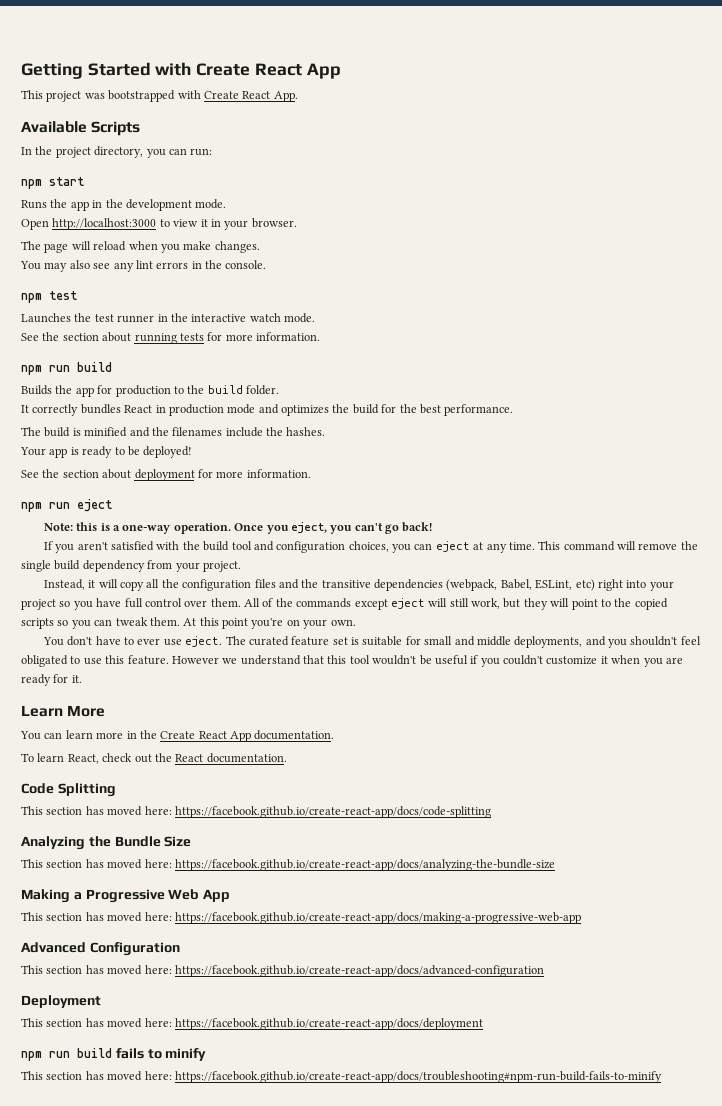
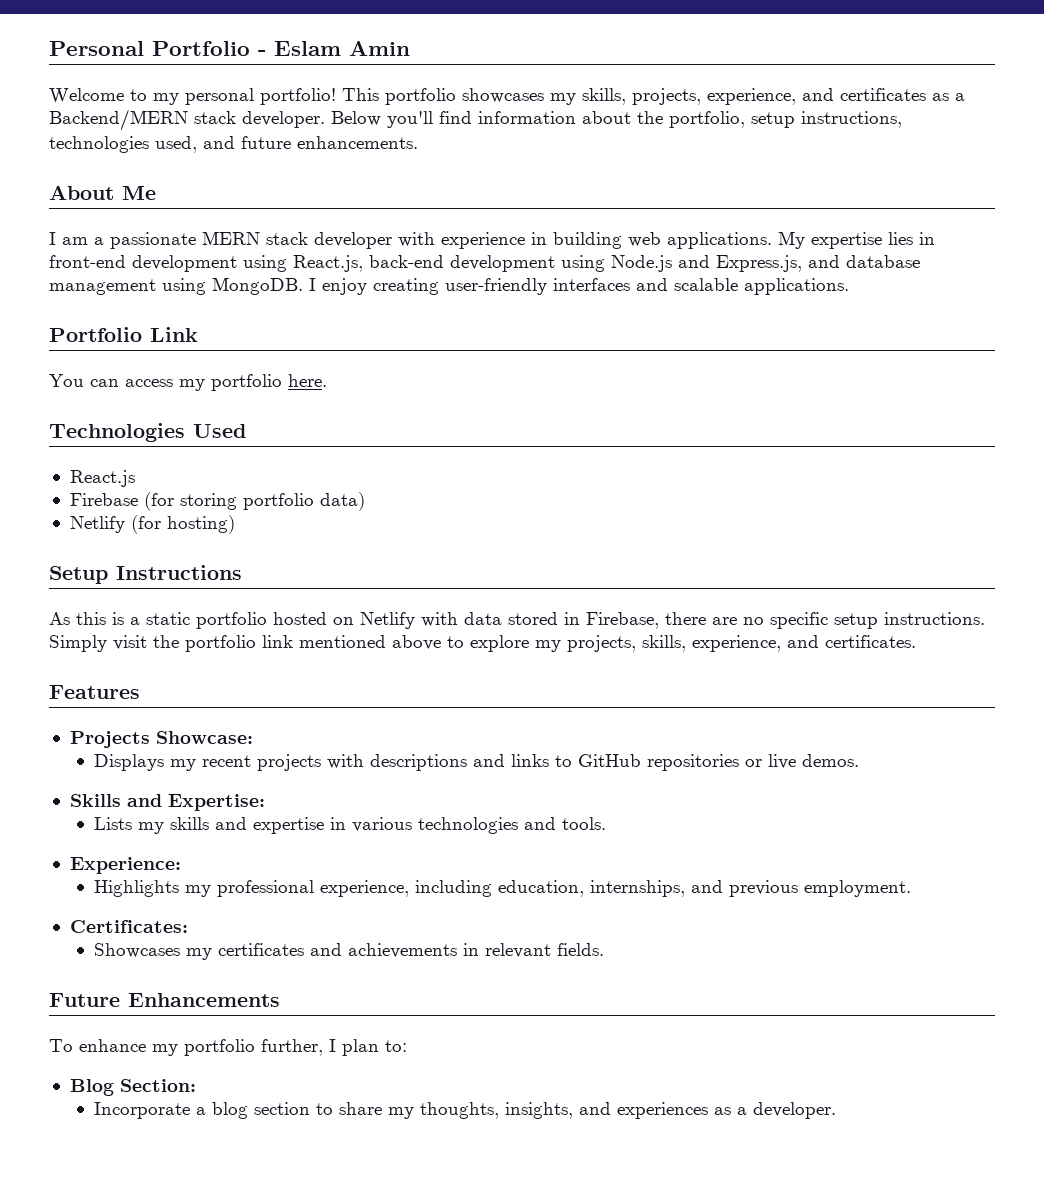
[21,62,341,79] [21,90,298,102] [21,121,141,136] [21,146,213,158] [21,177,84,189] [21,199,227,211] [21,218,297,230] [21,241,260,253] [20,260,267,272] [21,291,77,303] [21,313,315,323] [21,332,320,344] [21,362,112,375] [21,385,279,397] [21,404,514,416] [21,427,326,437] [20,446,193,458] [21,469,311,481] [21,499,112,512] [43,522,433,534] [43,541,698,553] [21,560,241,572] [43,579,674,591] [21,598,668,610] [21,617,356,629] [42,636,701,648] [21,655,683,667] [21,674,82,686] [21,705,106,717] [20,730,335,742] [21,753,287,764] [21,783,116,797] [21,806,491,818] [21,836,192,850] [21,859,555,871] [21,889,231,903] [21,912,581,924] [21,942,180,956] [21,965,544,977] [21,995,101,1008] [21,1018,483,1030] [21,1048,207,1061] [21,1071,662,1083] Getting Started with Create React App // This project was bootstrapped with Create React App. // Available Scripts // In the project directory, you can run: // npm start // Runs the app in the development mode. // Open http://localhost:3000 to view it in your browser. // The page will reload when you make changes. // You may also see any lint errors in the console. // npm test // Launches the test runner in the interactive watch mode. // See the section about running tests for more information. // npm run build // Builds the app for production to the build folder. // It correctly bundles React in production mode and optimizes the build for the best performance. // The build is minified and the filenames include the hashes. // Your app is ready to be deployed! // See the section about deployment for more information. // npm run eject // Note: this is a one-way operation. Once you eject, you can't go back! // If you aren't satisfied with the build tool and configuration choices, you can eject at any time. This command will remove the single build dependency from your project. // Instead, it will copy all the configuration files and the transitive dependencies (webpack, Babel, ESLint, etc) right into your project so you have full control over them. All of the commands except eject will still work, but they will point to the copied scripts so you can tweak them. At this point you're on your own. // You don't have to ever use eject. The curated feature set is suitable for small and middle deployments, and you shouldn't feel obligated to use this feature. However we understand that this tool wouldn't be useful if you couldn't customize it when you are ready for it. // Learn More // You can learn more in the Create React App documentation. // To learn React, check out the React documentation. // Code Splitting // This section has moved here: https://facebook.github.io/create-react-app/docs/code-splitting // Analyzing the Bundle Size // This section has moved here: https://facebook.github.io/create-react-app/docs/analyzing-the-bundle-size // Making a Progressive Web App // This section has moved here: https://facebook.github.io/create-react-app/docs/making-a-progressive-web-app // Advanced Configuration // This section has moved here: https://facebook.github.io/create-react-app/docs/advanced-configuration // Deployment // This section has moved here: https://facebook.github.io/create-react-app/docs/deployment // npm run build fails to minify // This section has moved here: https://facebook.github.io/create-react-app/docs/troubleshooting#npm-run-build-fails-to-minify -> [49,41,410,56] [49,88,965,105] [49,109,902,131] [49,136,418,153] [49,185,156,200] [49,231,935,249] [49,255,920,272] [49,277,849,295] [49,327,198,342] [49,374,327,391] [49,423,246,442] [69,470,135,487] [69,492,365,511] [69,515,235,534] [49,565,242,584] [49,612,985,629] [49,635,916,652] [49,685,140,699] [69,731,253,748] [94,754,860,771] [69,794,265,811] [94,817,607,834] [69,857,181,874] [94,880,912,897] [69,920,188,933] [94,943,605,960] [49,993,280,1007] [49,1039,407,1056] [69,1079,196,1096] [94,1102,837,1119] Personal Portfolio - Eslam Amin // Welcome to my personal portfolio! This portfolio showcases my skills, projects, experience, and certificates as a Backend/MERN stack developer. Below you'll find information about the portfolio, setup instructions, technologies used, and future enhancements. // About Me // I am a passionate MERN stack developer with experience in building web applications. My expertise lies in front-end development using React.js, back-end development using Node.js and Express.js, and database management using MongoDB. I enjoy creating user-friendly interfaces and scalable applications. // Portfolio Link // You can access my portfolio here. // Technologies Used // React.js // Firebase (for storing portfolio data) // Netlify (for hosting) // Setup Instructions // As this is a static portfolio hosted on Netlify with data stored in Firebase, there are no specific setup instructions. Simply visit the portfolio link mentioned above to explore my projects, skills, experience, and certificates. // Features // Projects Showcase: // Displays my recent projects with descriptions and links to GitHub repositories or live demos. // Skills and Expertise: // Lists my skills and expertise in various technologies and tools. // Experience: // Highlights my professional experience, including education, internships, and previous employment. // Certificates: // Showcases my certificates and achievements in relevant fields. // Future Enhancements // To enhance my portfolio further, I plan to: // Blog Section: // Incorporate a blog section to share my thoughts, insights, and experiences as a developer.

